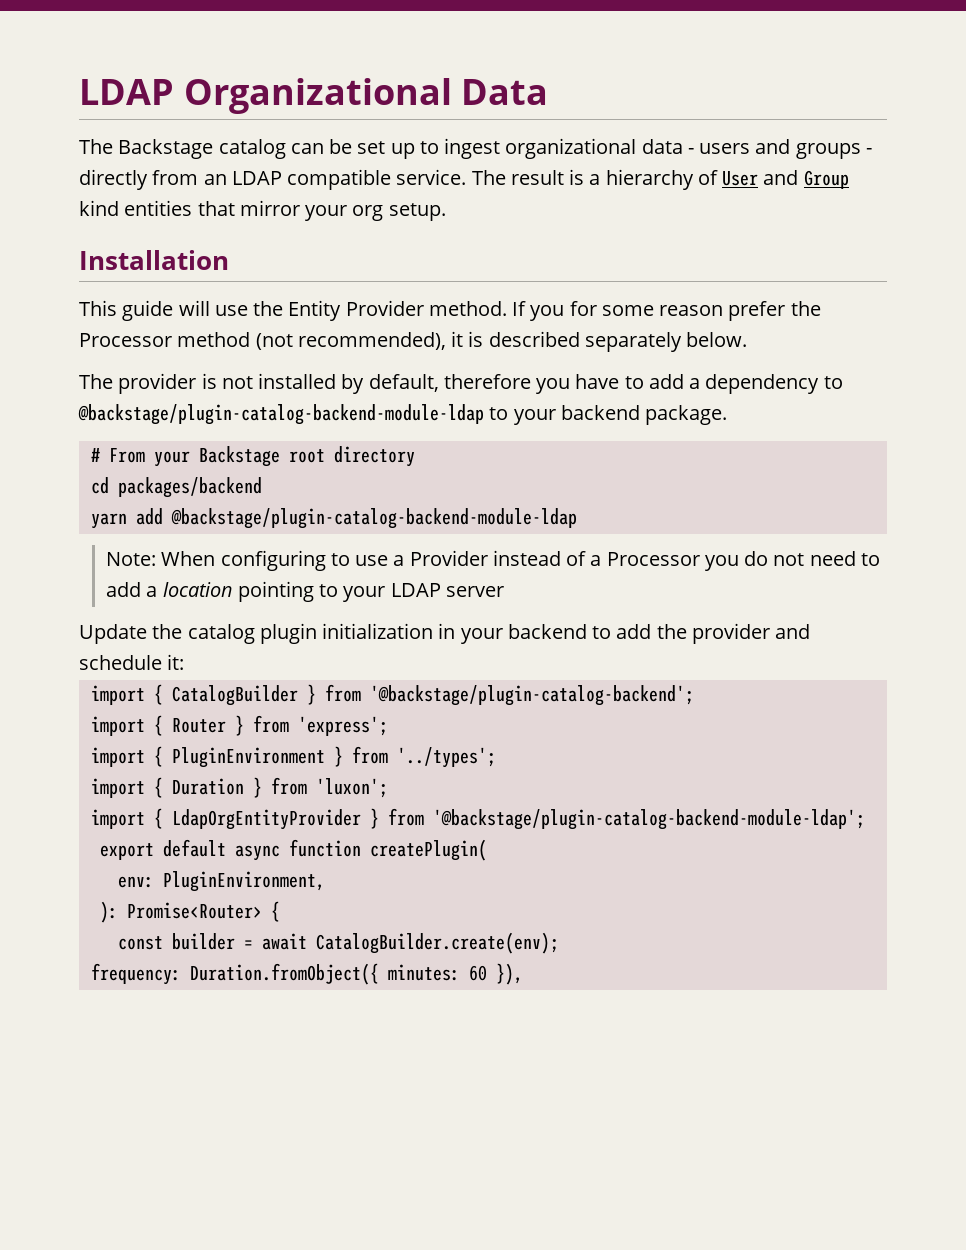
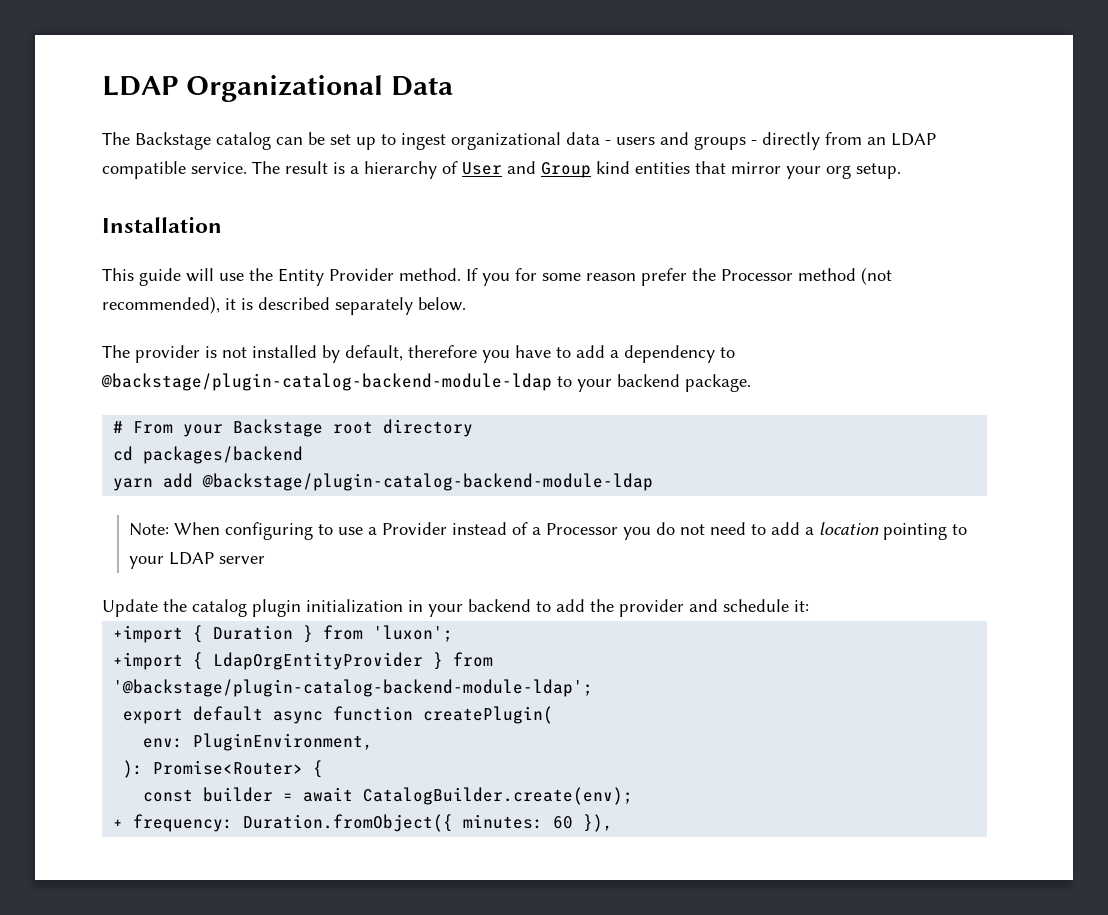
[90,684,694,706] [90,715,388,736] [90,746,496,768] [90,778,145,798] import { CatalogBuilder } from '@backstage/plugin-catalog-backend'; // import { Router } from 'express'; // import { PluginEnvironment } from '../types'; // import -> [113,625,184,643] +import
[90,809,145,829] import -> [113,652,184,670] +import
(559, 943) none -> [113,819,124,828] +

